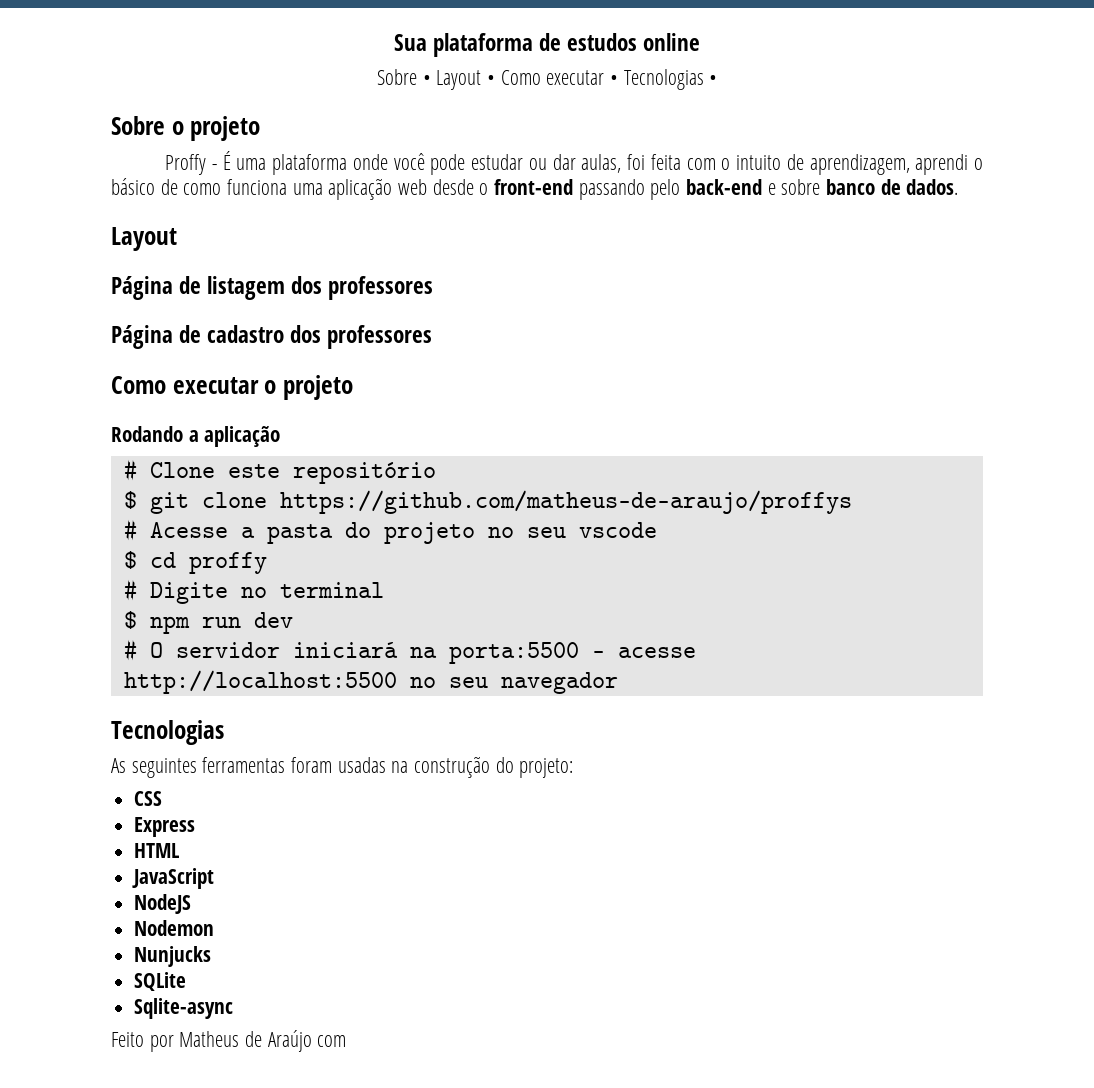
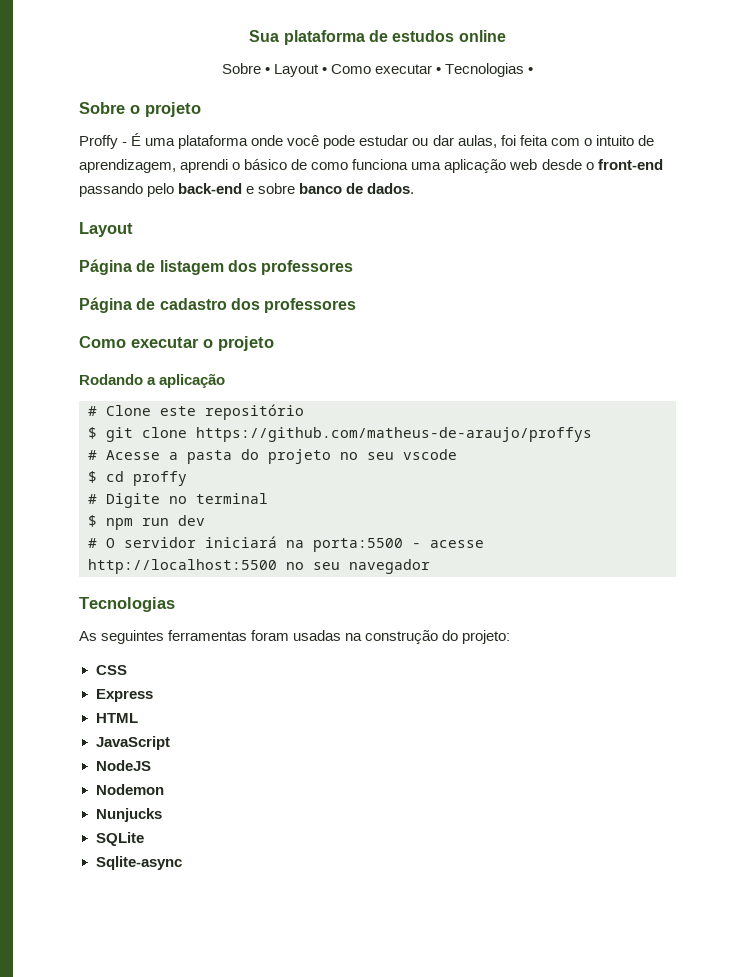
[111,1030,347,1052] // Feito por Matheus de Araújo com -> (182, 863) none

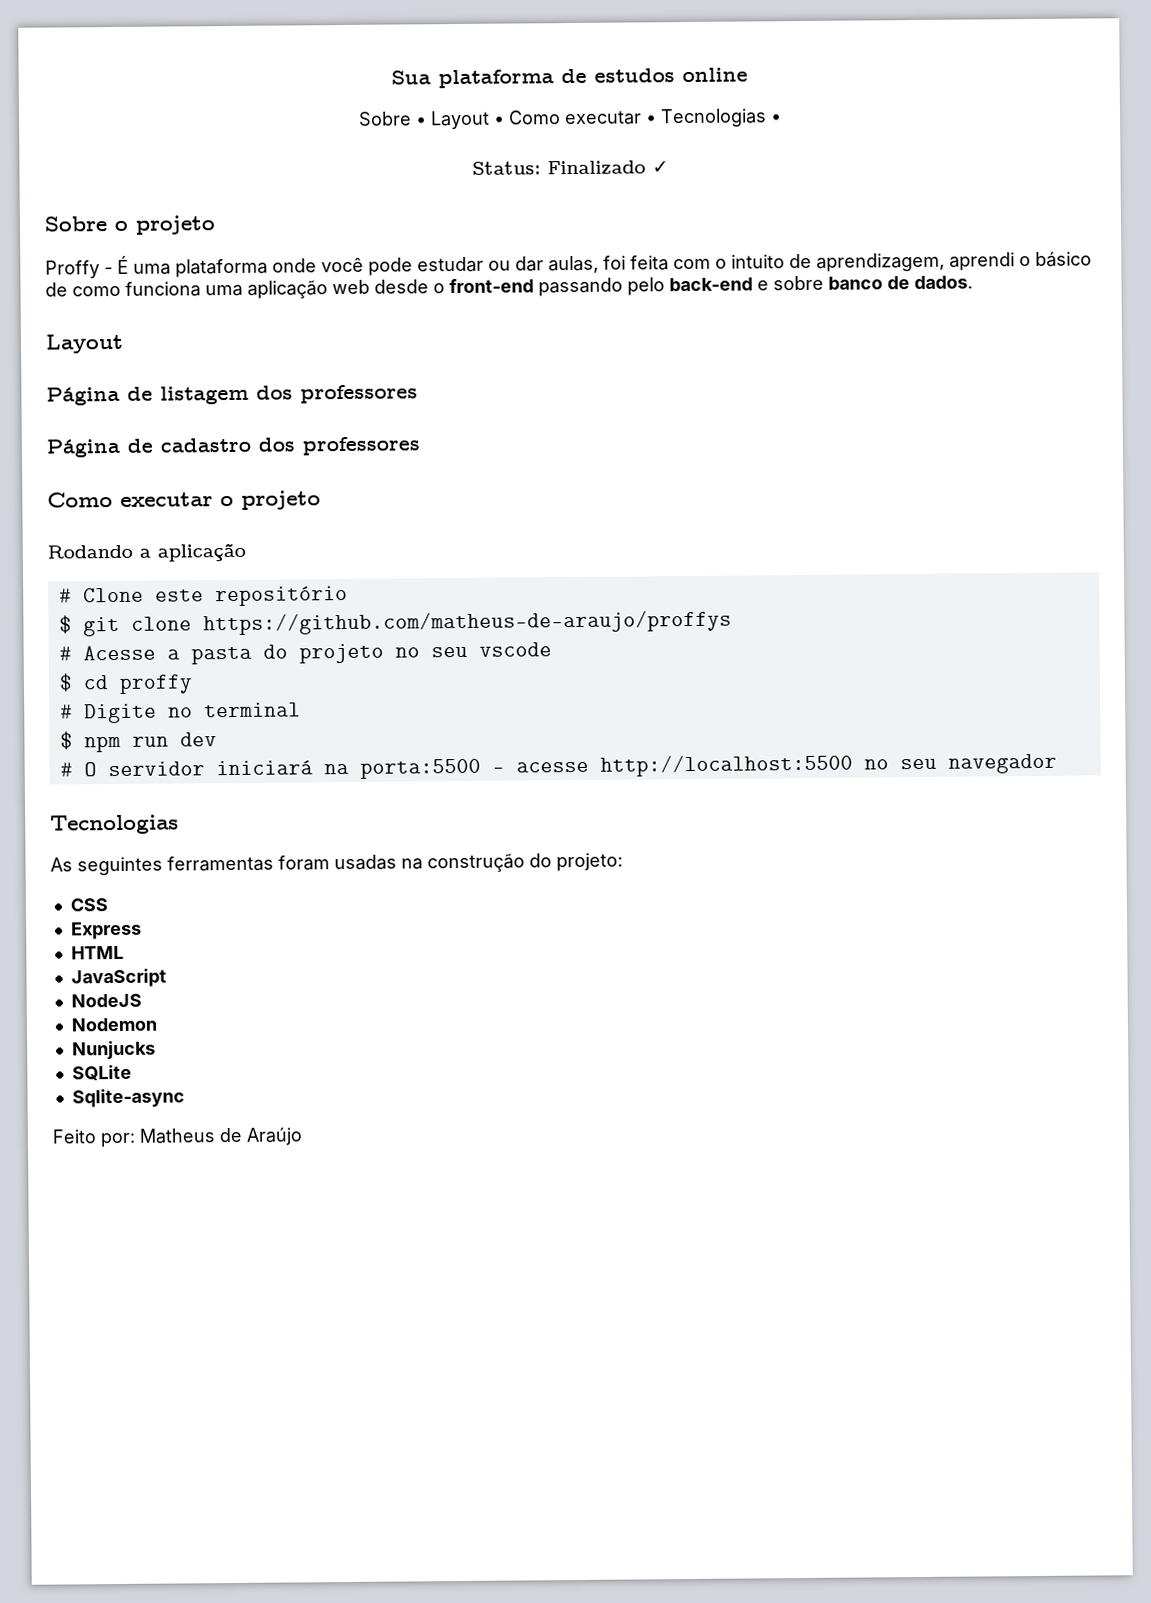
(534, 70) none -> [471,160,669,177] // Status: Finalizado ✓
(182, 863) none -> [52,1127,302,1148] // Feito por: Matheus de Araújo

